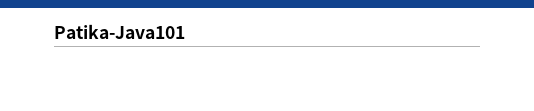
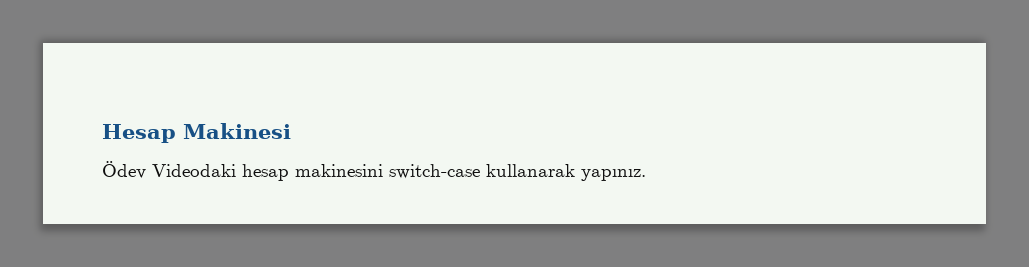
[54,24,185,39] Patika-Java101 -> [102,123,291,143] [102,161,646,181] Hesap Makinesi // Ödev Videodaki hesap makinesini switch-case kullanarak yapınız.

